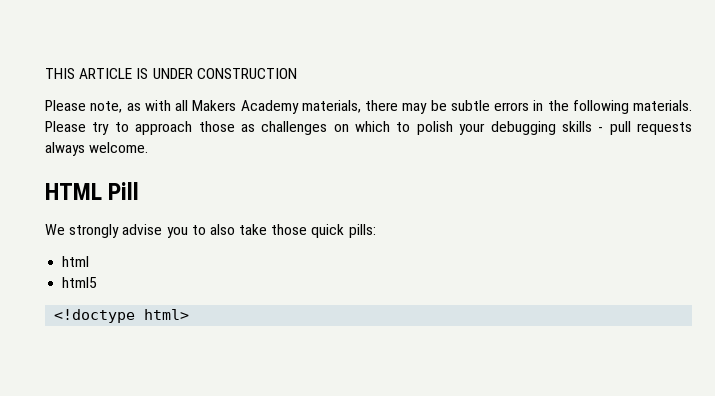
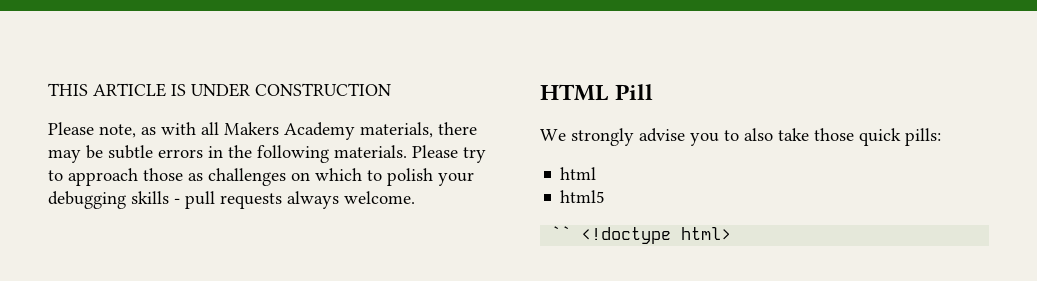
(98, 282) none -> [551,226,572,240] ``

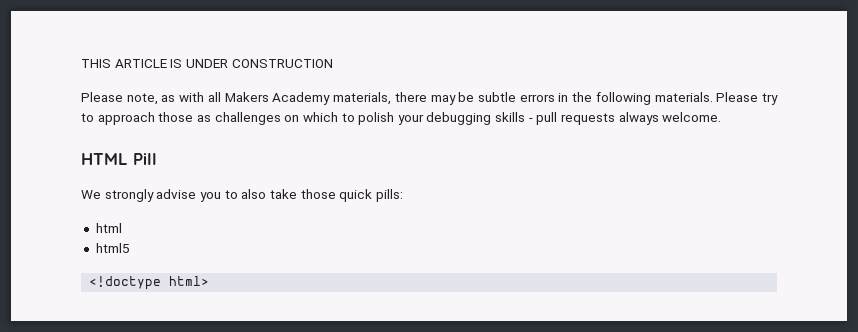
[551,226,572,240] `` -> (130, 248) none

